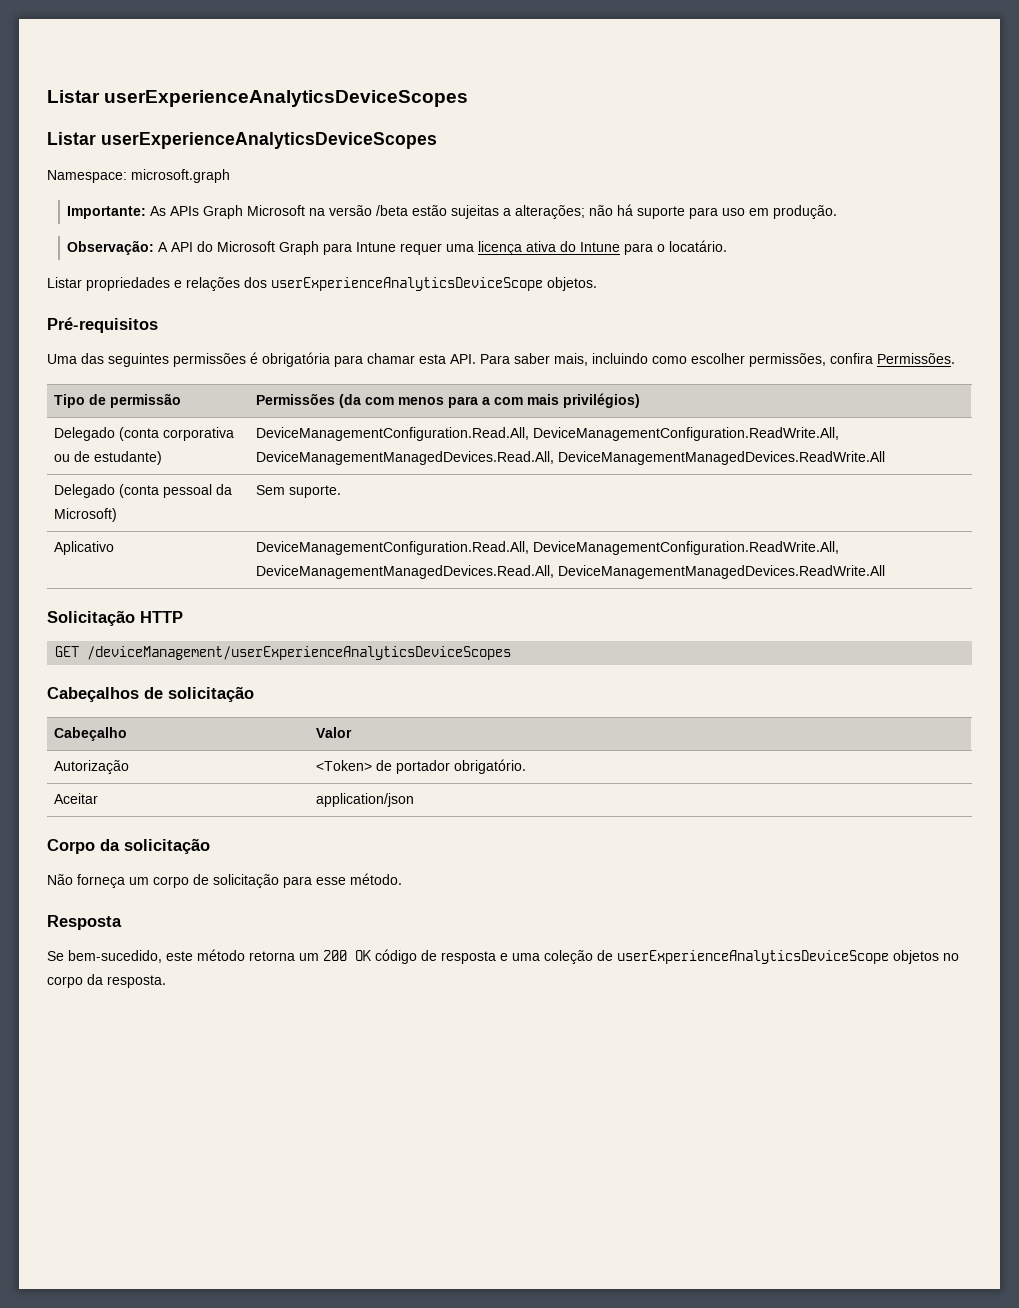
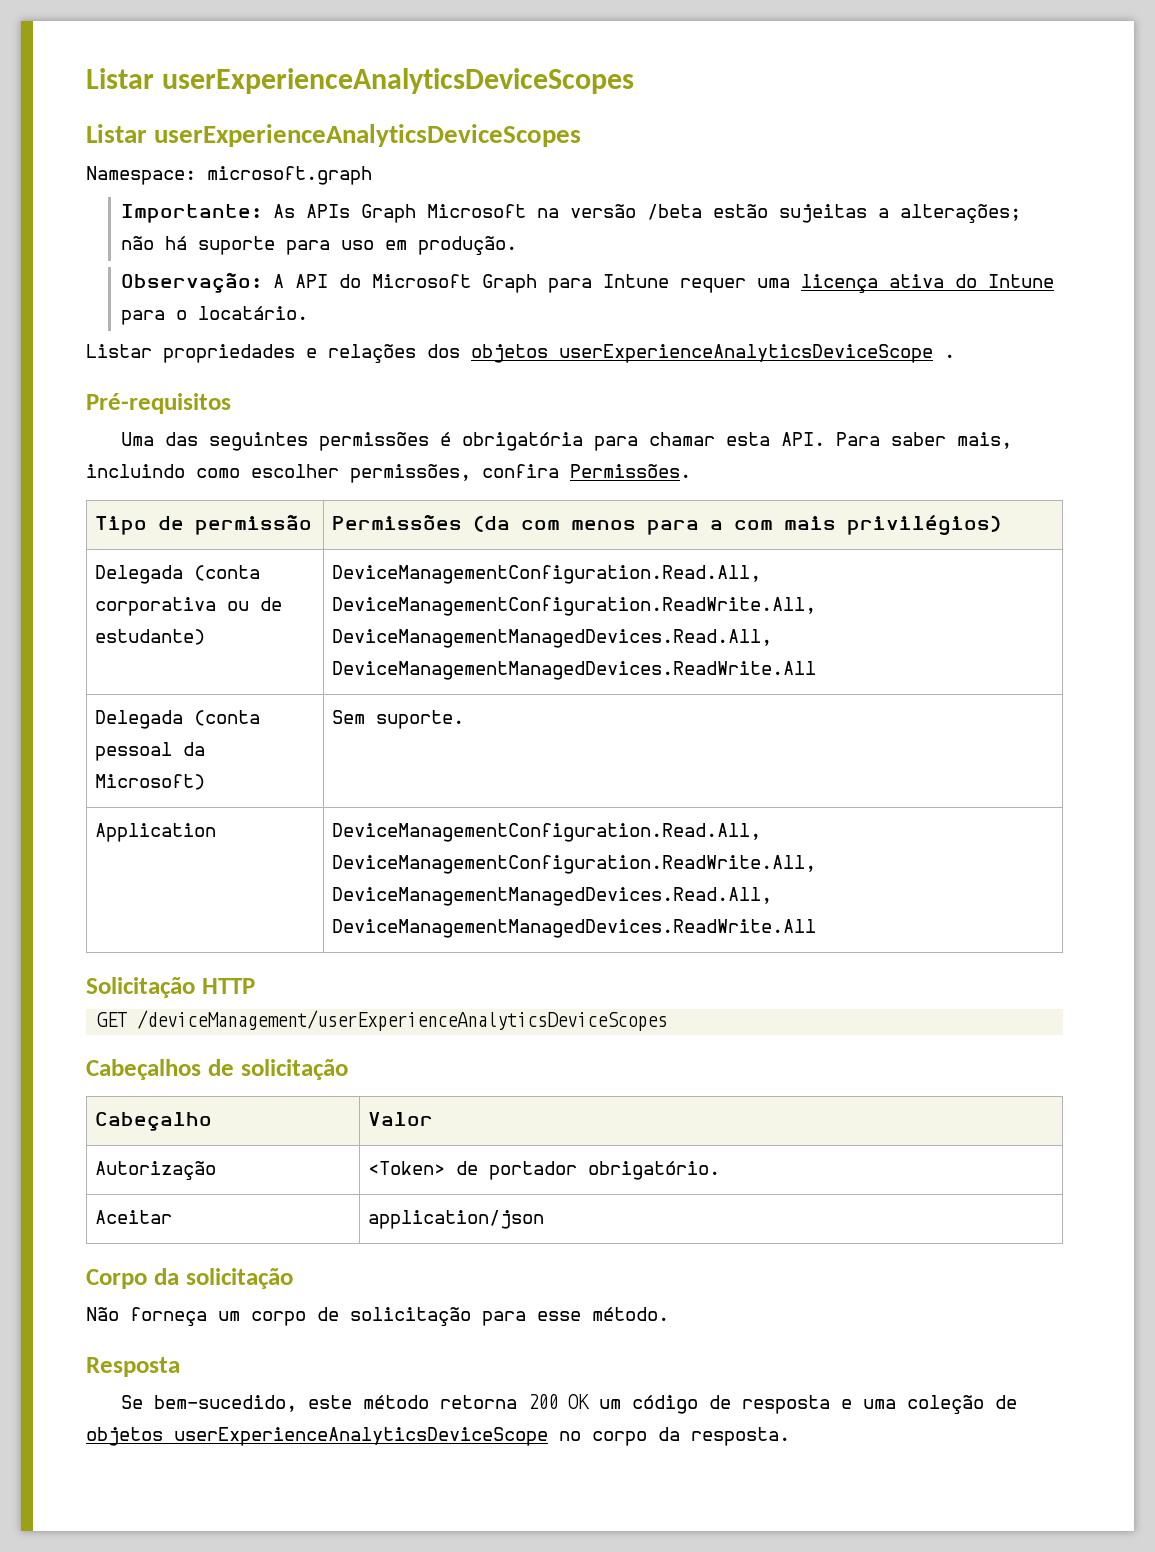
[271,277,597,291] userExperienceAnalyticsDeviceScope objetos. -> [471,344,955,363] objetos userExperienceAnalyticsDeviceScope .
[54,427,116,441] Delegado -> [94,565,183,584] Delegada
[54,484,116,498] Delegado -> [94,710,183,729] Delegada
[54,541,115,555] Aplicativo -> [94,823,216,842] Application
[299,953,319,961] um -> (518, 1402) none
(371, 955) none -> [599,1399,622,1409] um
[617,950,939,964] userExperienceAnalyticsDeviceScope objetos -> [86,1427,548,1446] objetos userExperienceAnalyticsDeviceScope

